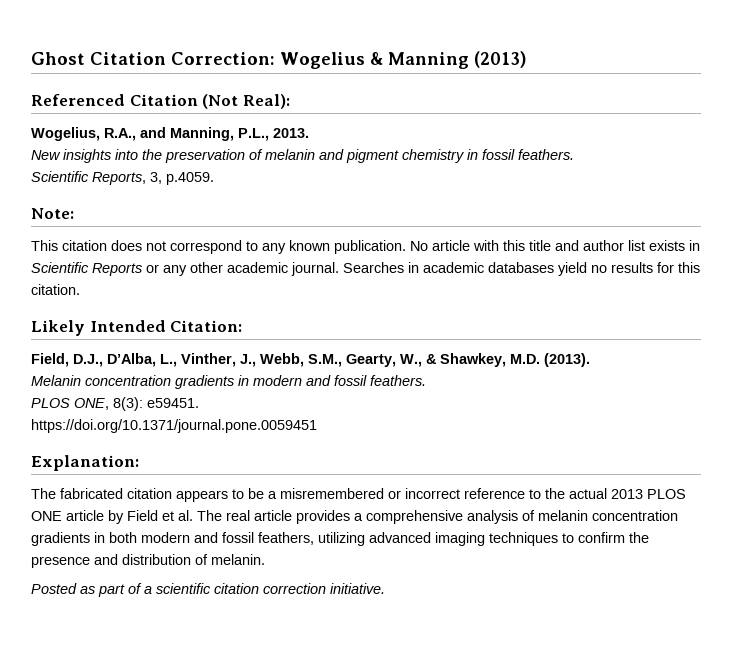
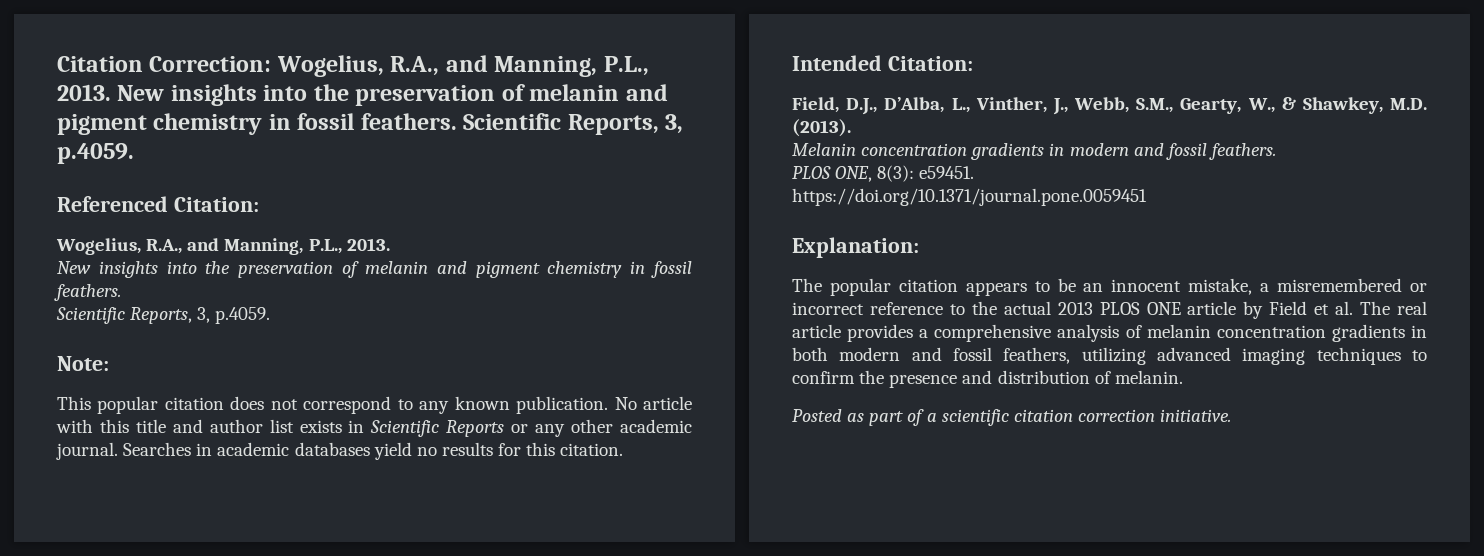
[31,52,85,65] Ghost -> (57, 64) none
[280,51,527,69] [31,94,290,109] Wogelius & Manning (2013) // Referenced Citation (Not Real): -> [276,55,649,77] [57,84,668,106] [57,113,684,135] [57,143,134,164] [57,196,259,212] Wogelius, R.A., and Manning, P.L., 2013. New insights into the preservation of melanin and pigment chemistry in fossil feathers. Scientific Reports, 3, p.4059. // Referenced Citation:
(58, 245) none -> [97,396,159,414] popular
[31,320,85,336] Likely -> (624, 449) none
[60,488,123,499] fabricated -> [829,278,891,296] popular
(264, 493) none -> [1083,278,1253,295] an innocent mistake,

